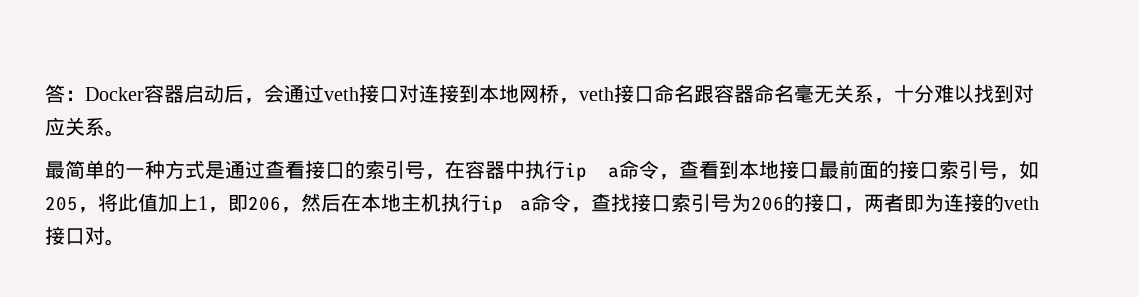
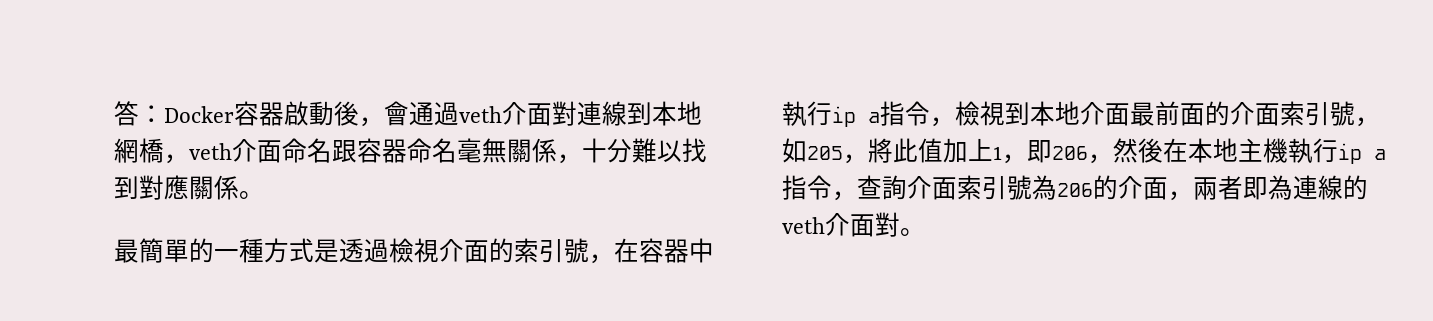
[184,84,1034,104] [45,117,125,137] [45,160,425,179] 启动后，会通过veth接口对连接到本地网桥，veth接口命名跟容器命名毫无关系，十分难以找到对应关系。 // 最简单的一种方式是通过查看接口的索引号 -> [284,101,702,127] [114,138,707,164] [114,175,264,200] [114,238,589,263] 啟動後，會通過veth介面對連線到本地網橋，veth介面命名跟容器命名毫無關係，十分難以找到對應關係。 // 最簡單的一種方式是透過檢視介面的索引號
[525,160,999,181] 执行ip a命令，查看到本地接口最前面的接口索引号 -> [782,101,1355,127] 執行ip a指令，檢視到本地介面最前面的介面索引號
[98,193,118,212] 将 -> [868,138,893,163] 將
[321,193,341,212] 后 -> [1138,138,1163,163] 後
[421,193,1039,214] [45,226,105,245] 机执行ip a命令，查找接口索引号为206的接口，两者即为连接的veth接口对 -> [1263,138,1386,164] [782,175,1368,201] [782,212,900,237] 機執行ip a指令，查詢介面索引號為206的介面，兩者即為連線的veth介面對

